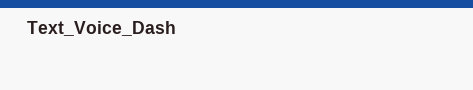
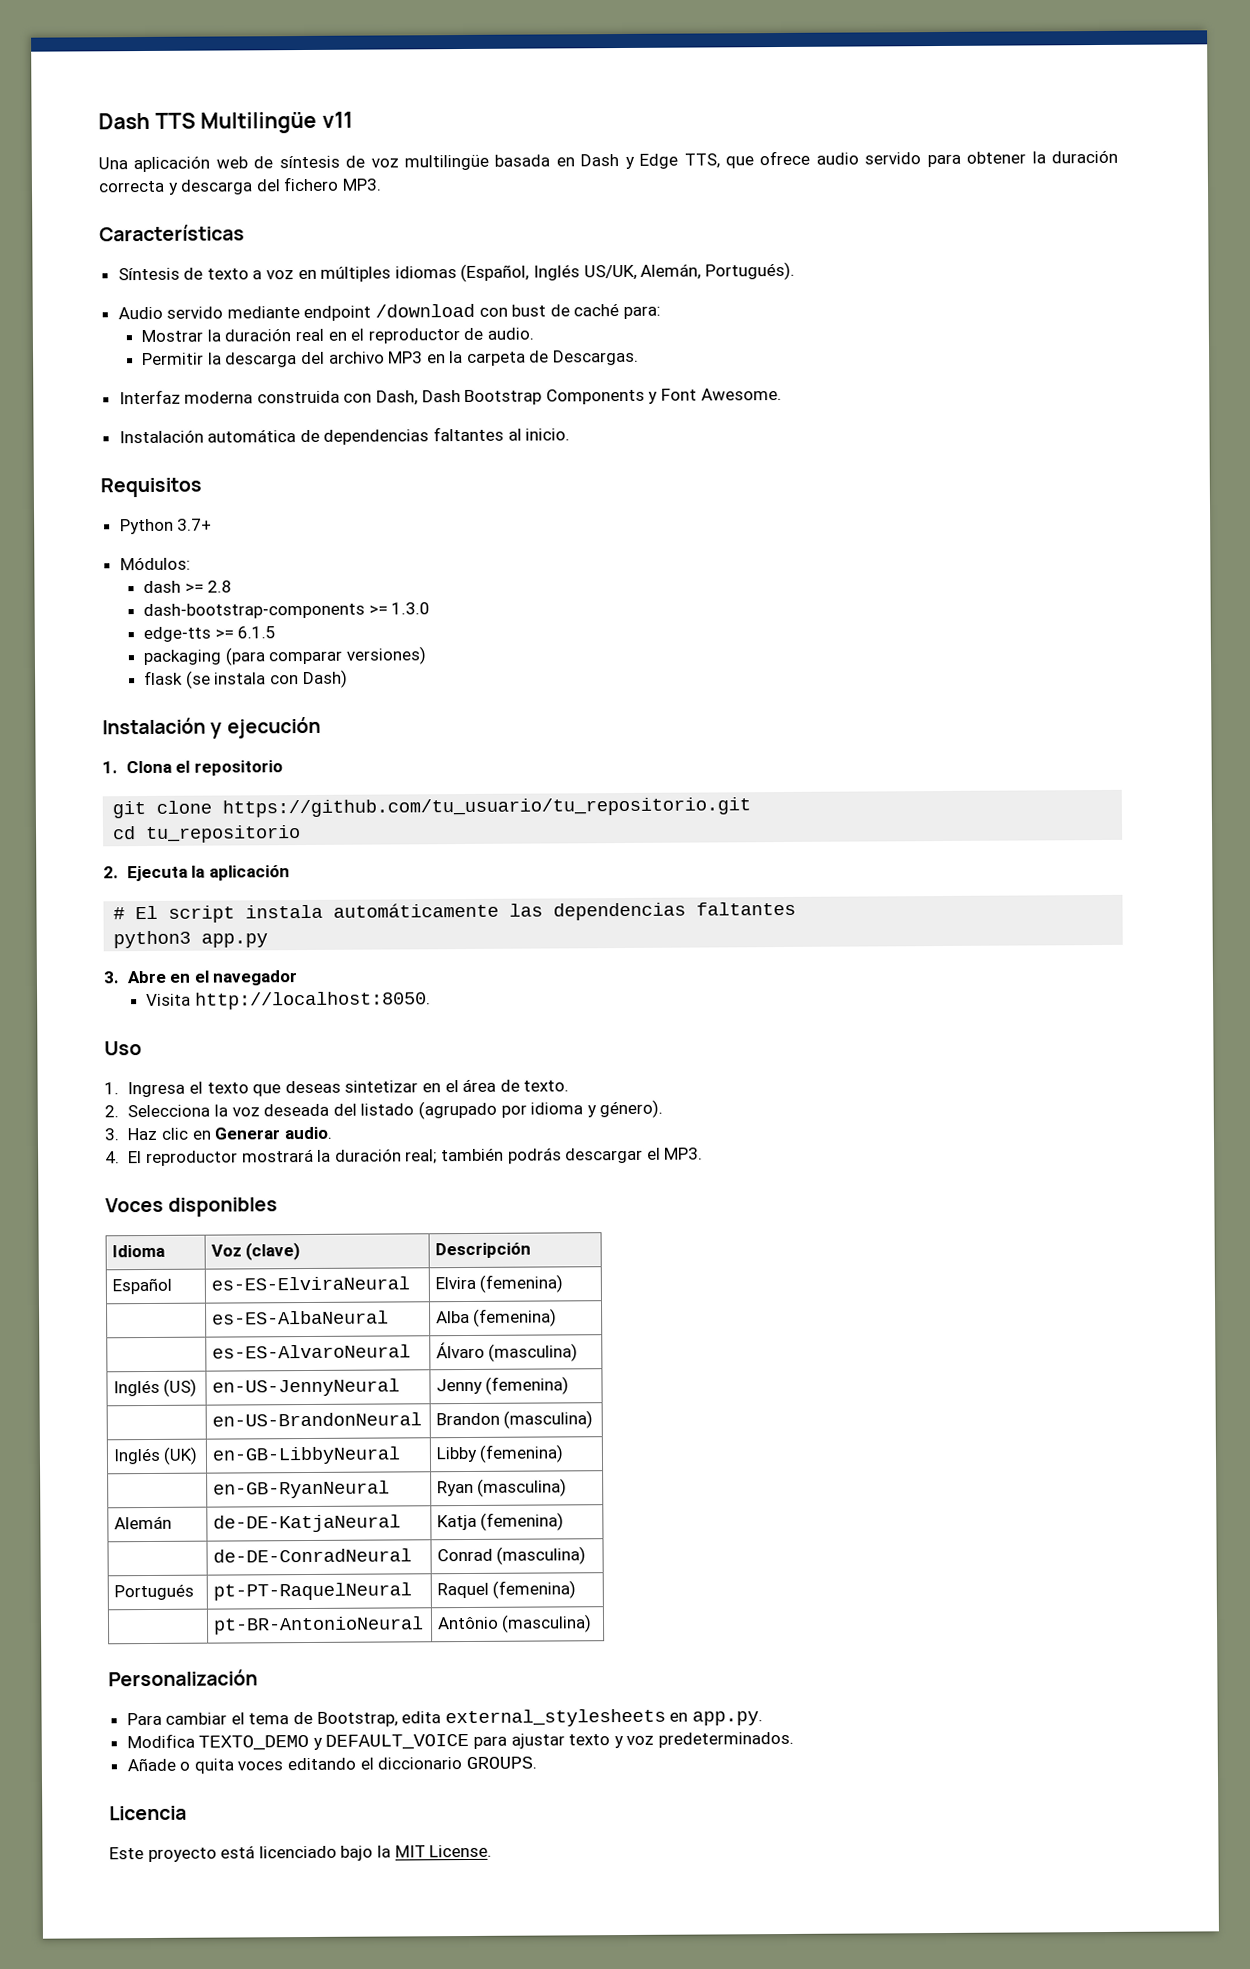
[27,21,176,36] Text_Voice_Dash -> [98,111,354,134] [98,149,1119,173] [98,176,382,195] [99,224,245,242] [117,261,795,283] [117,303,662,322] [141,327,534,344] [142,349,640,368] [118,388,782,406] [118,426,571,445] [100,477,202,498] [119,518,213,535] [119,556,191,571] [143,580,233,594] [143,602,431,620] [143,626,277,643] [143,646,426,666] [144,669,348,689] [102,716,321,739] [102,760,283,776] [112,797,752,819] [112,825,302,844] [103,865,290,882] [113,901,797,923] [113,930,269,949] [103,970,298,986] [146,991,431,1010] [104,1041,142,1056] [104,1078,570,1098] [104,1099,664,1120] [104,1126,332,1141] [105,1147,704,1167] [105,1197,279,1217] [111,1244,165,1258] [210,1242,301,1261] [434,1242,531,1259] [111,1277,172,1295] [210,1276,410,1291] [434,1274,564,1293] [211,1310,389,1325] [435,1308,558,1327] [211,1344,411,1359] [435,1341,579,1362] [112,1378,198,1397] [211,1378,400,1397] [435,1376,570,1395] [211,1412,422,1427] [435,1410,594,1429] [112,1446,199,1465] [211,1446,401,1465] [435,1444,565,1463] [212,1480,390,1499] [436,1478,568,1497] [113,1515,172,1530] [212,1514,401,1533] [436,1512,565,1531] [212,1548,412,1563] [436,1546,587,1565] [113,1583,194,1601] [212,1582,412,1601] [436,1580,577,1599] [212,1616,424,1635] [436,1614,593,1633] [108,1669,258,1687] [126,1708,764,1728] [126,1731,795,1751] [126,1756,537,1774] [109,1805,187,1821] [109,1844,493,1863] Dash TTS Multilingüe v11 // Una aplicación web de síntesis de voz multilingüe basada en Dash y Edge TTS, que ofrece audio servido para obtener la duración correcta y descarga del fichero MP3. // Características // Síntesis de texto a voz en múltiples idiomas (Español, Inglés US/UK, Alemán, Portugués). // Audio servido mediante endpoint /download con bust de caché para: // Mostrar la duración real en el reproductor de audio. // Permitir la descarga del archivo MP3 en la carpeta de Descargas. // Interfaz moderna construida con Dash, Dash Bootstrap Components y Font Awesome. // Instalación automática de dependencias faltantes al inicio. // Requisitos // Python 3.7+ // Módulos: // dash >= 2.8 // dash-bootstrap-components >= 1.3.0 // edge-tts >= 6.1.5 // packaging (para comparar versiones) // flask (se instala con Dash) // Instalación y ejecución // 1. Clona el repositorio // git clone https://github.com/tu_usuario/tu_repositorio.git // cd tu_repositorio // 2. Ejecuta la aplicación // # El script instala automáticamente las dependencias faltantes // python3 app.py // 3. Abre en el navegador // Visita http://localhost:8050. // Uso // 1. Ingresa el texto que deseas sintetizar en el área de texto. // 2. Selecciona la voz deseada del listado (agrupado por idioma y género). // 3. Haz clic en Generar audio. // 4. El reproductor mostrará la duración real; también podrás descargar el MP3. // Voces disponibles // Idioma | Voz (clave) | Descripción // Español | es-ES-ElviraNeural | Elvira (femenina) // | es-ES-AlbaNeural | Alba (femenina) // | es-ES-AlvaroNeural | Álvaro (masculina) // Inglés (US) | en-US-JennyNeural | Jenny (femenina) // | en-US-BrandonNeural | Brandon (masculina) // Inglés (UK) | en-GB-LibbyNeural | Libby (femenina) // | en-GB-RyanNeural | Ryan (masculina) // Alemán | de-DE-KatjaNeural | Katja (femenina) // | de-DE-ConradNeural | Conrad (masculina) // Portugués | pt-PT-RaquelNeural | Raquel (femenina) // | pt-BR-AntonioNeural | Antônio (masculina) // Personalización // Para cambiar el tema de Bootstrap, edita external_stylesheets en app.py. // Modifica TEXTO_DEMO y DEFAULT_VOICE para ajustar texto y voz predeterminados. // Añade o quita voces editando el diccionario GROUPS. // Licencia // Este proyecto está licenciado bajo la MIT License.

